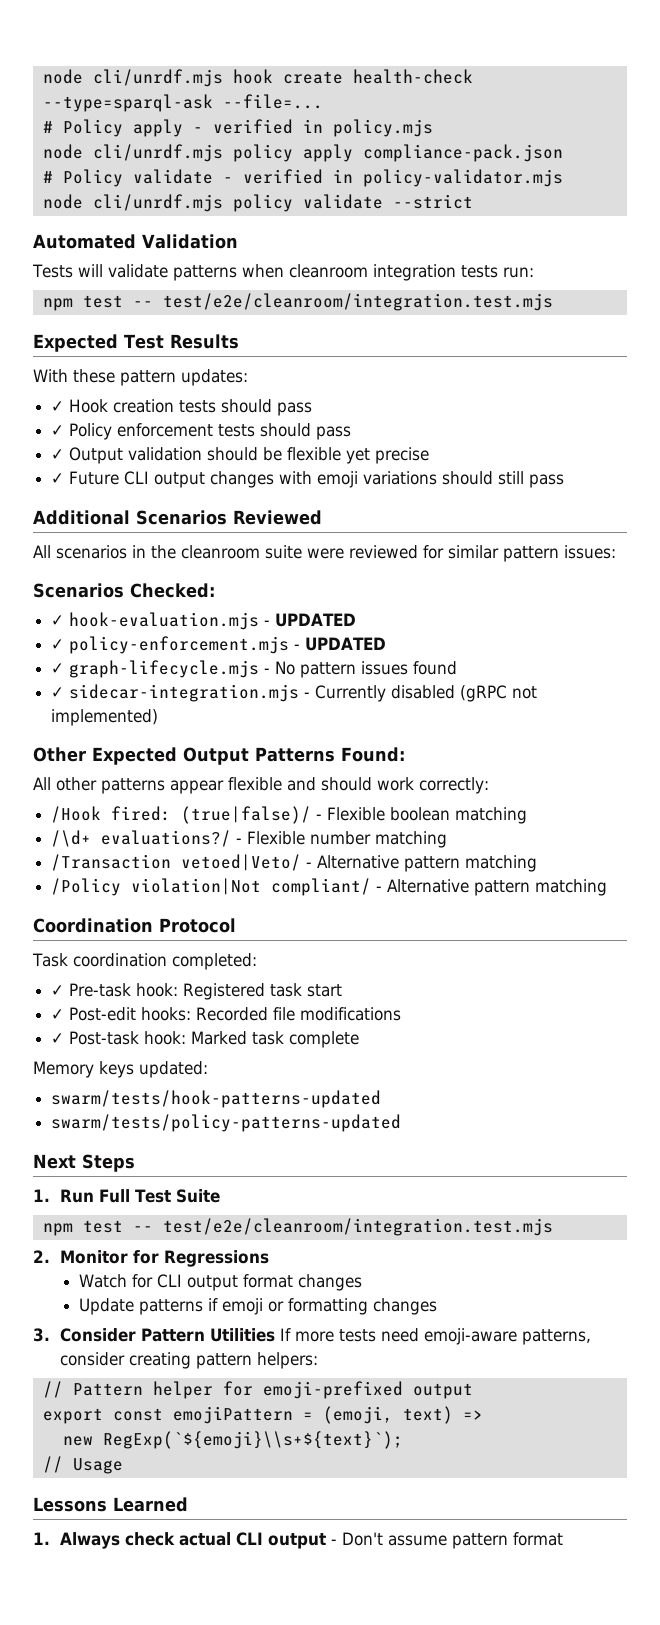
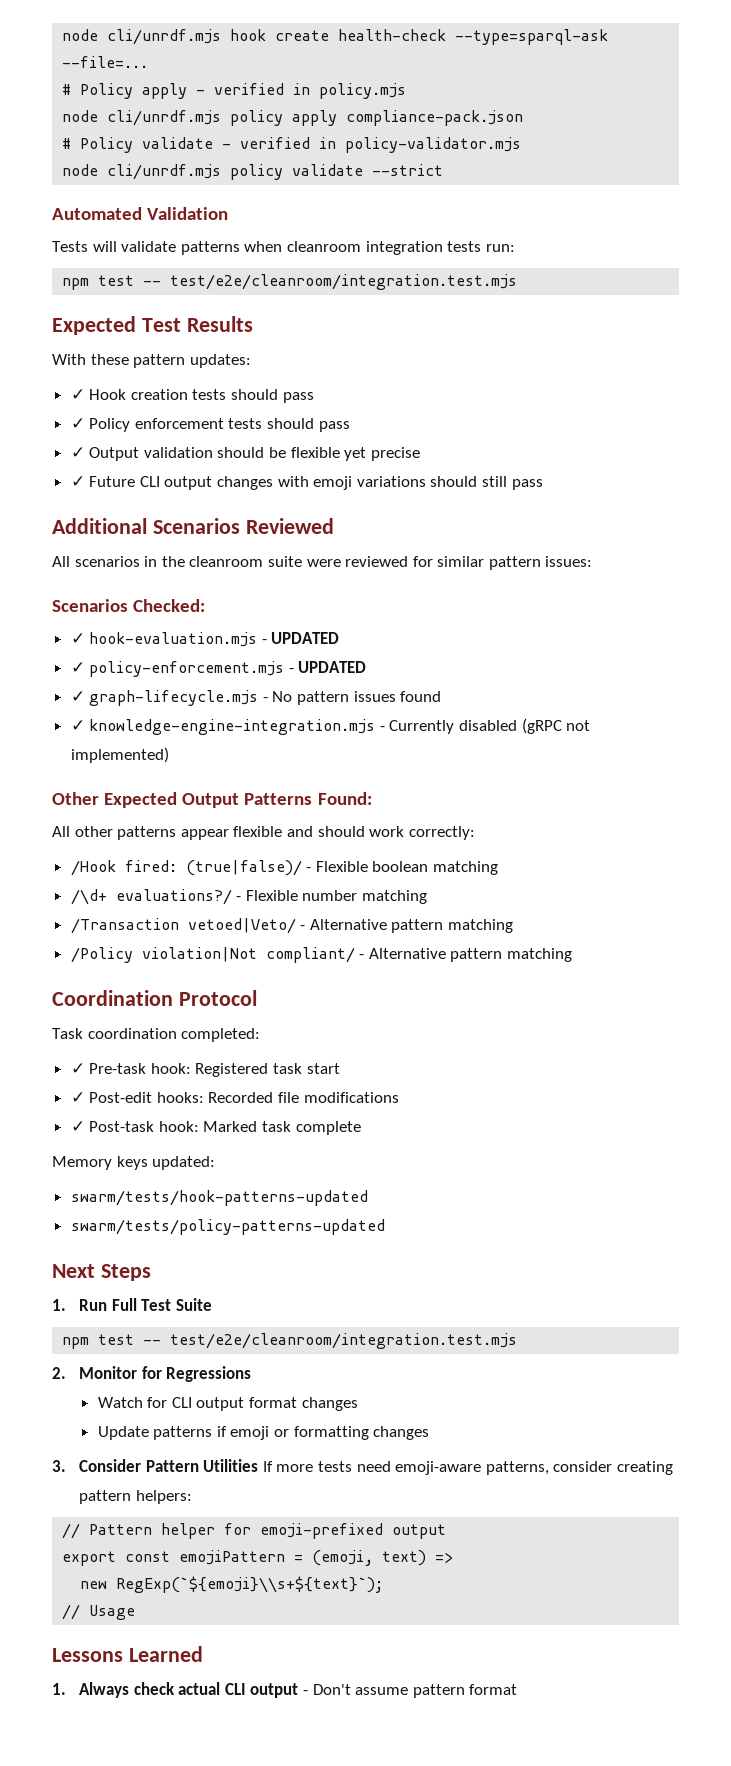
[69,684,300,702] sidecar-integration.mjs -> [89,719,376,735] knowledge-engine-integration.mjs

